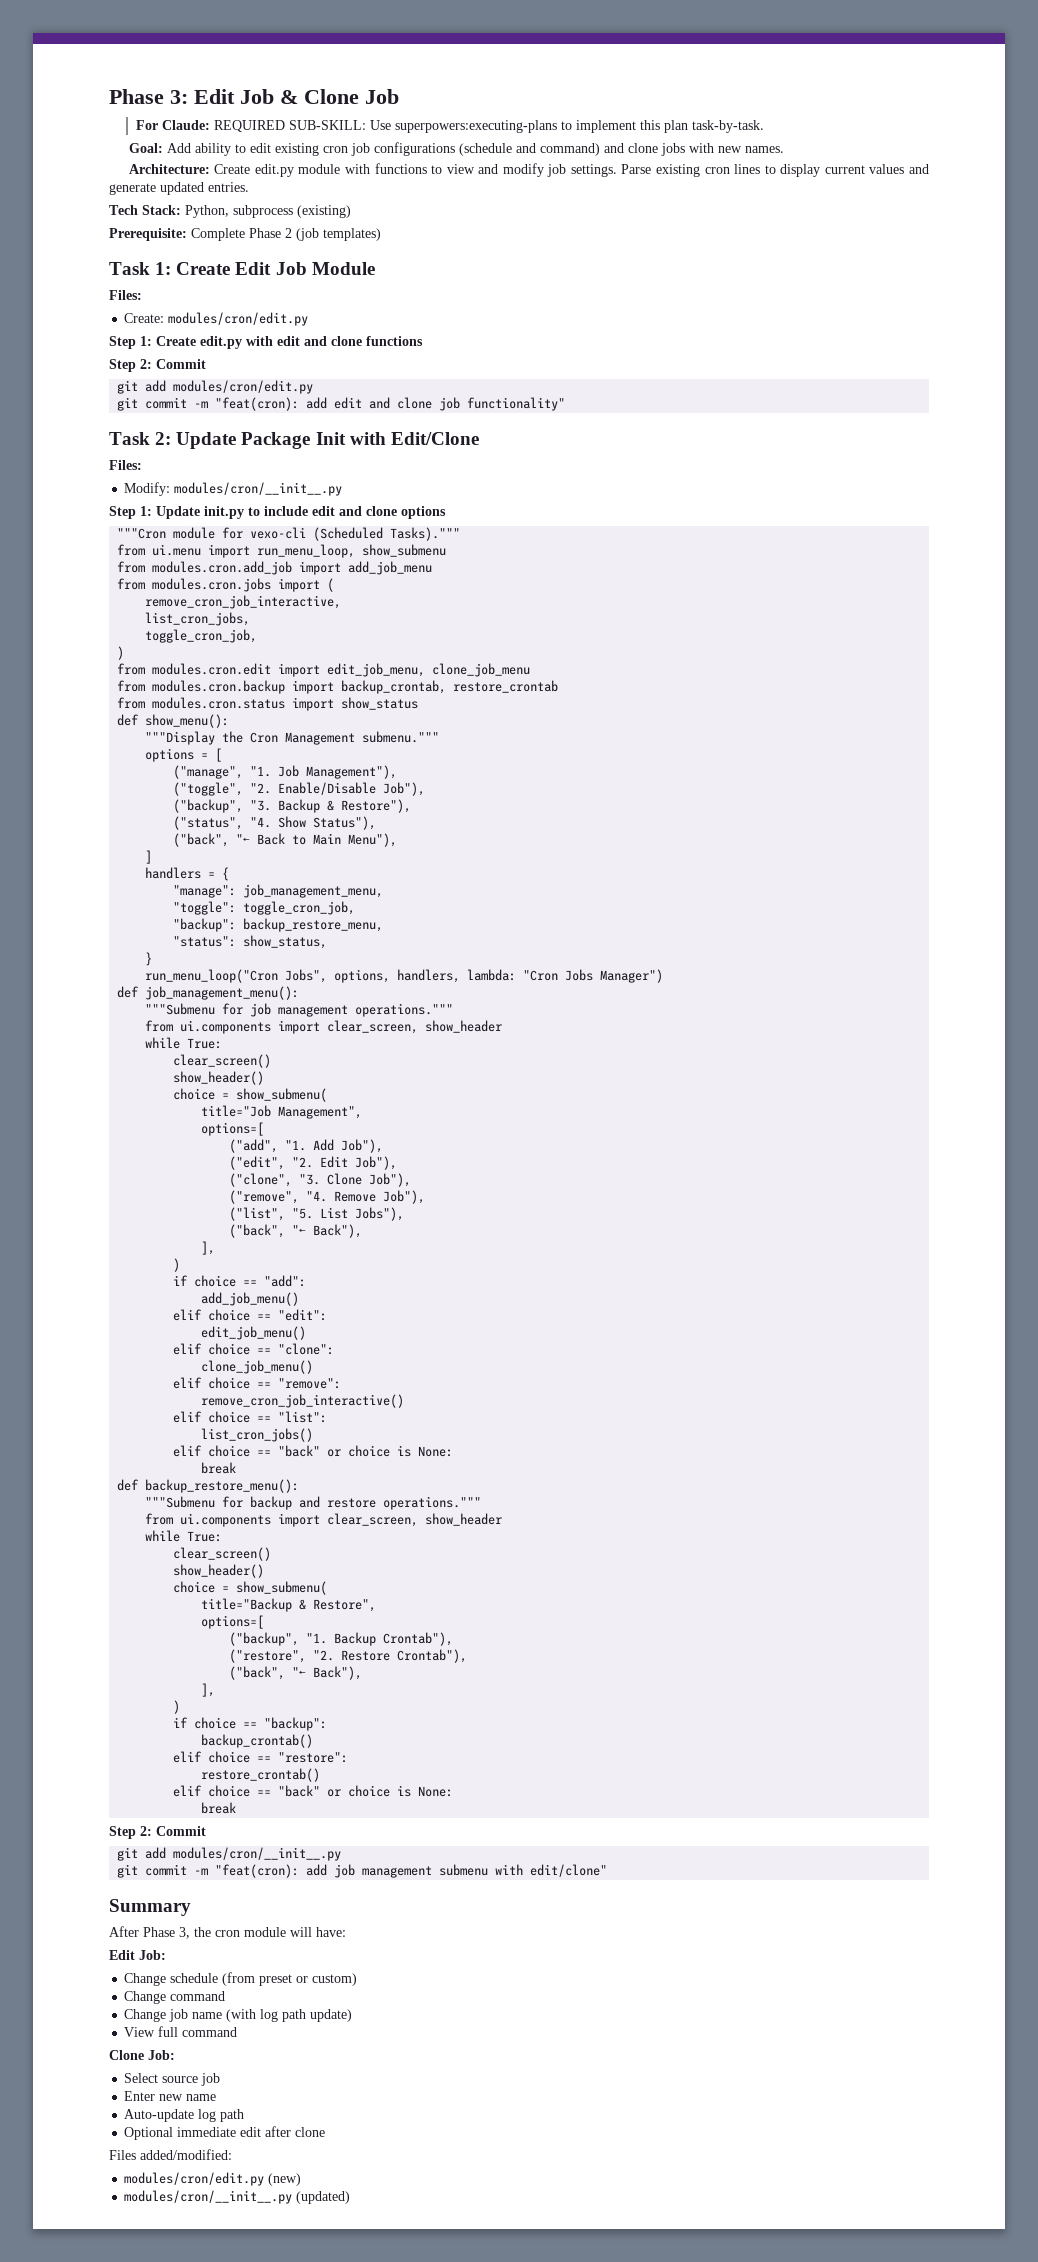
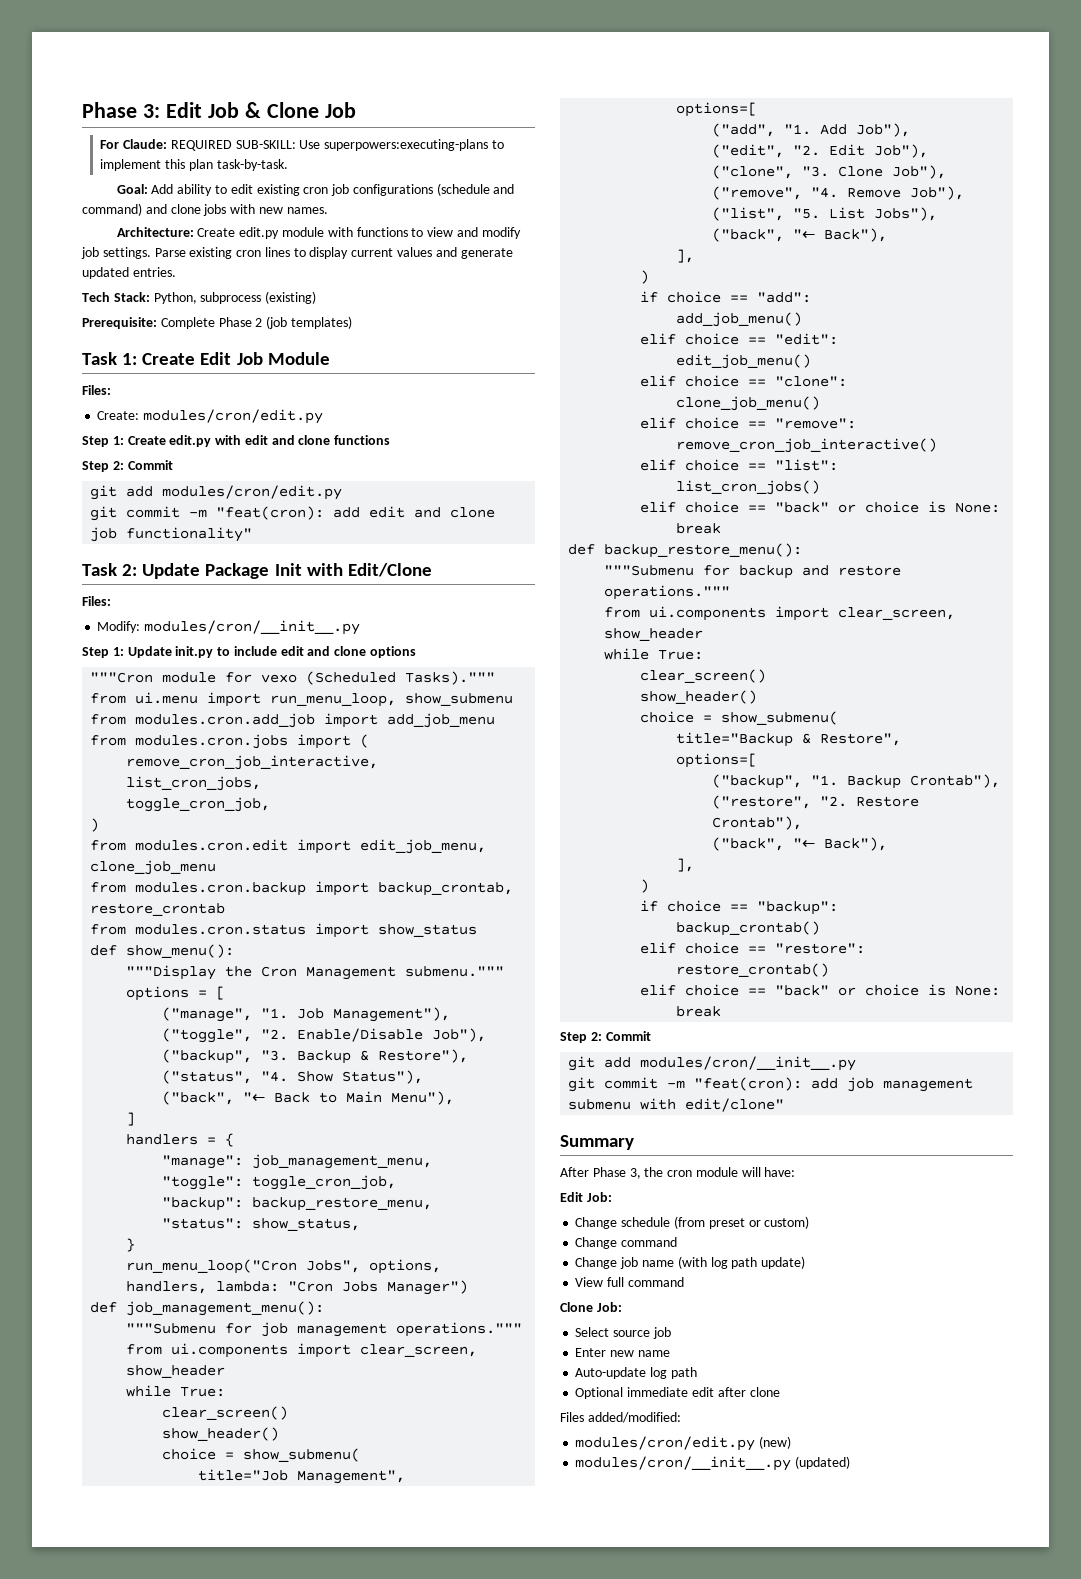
[250,527,307,539] vexo-cli -> [261,674,298,683] vexo

